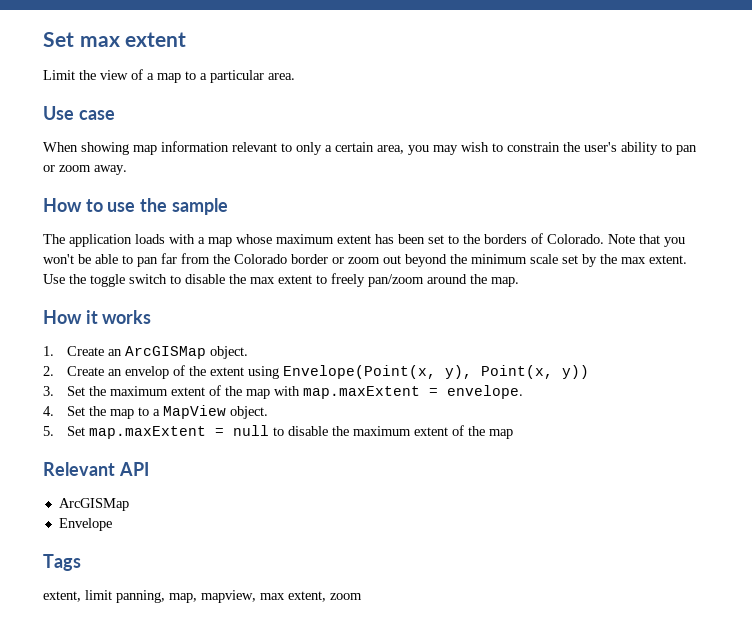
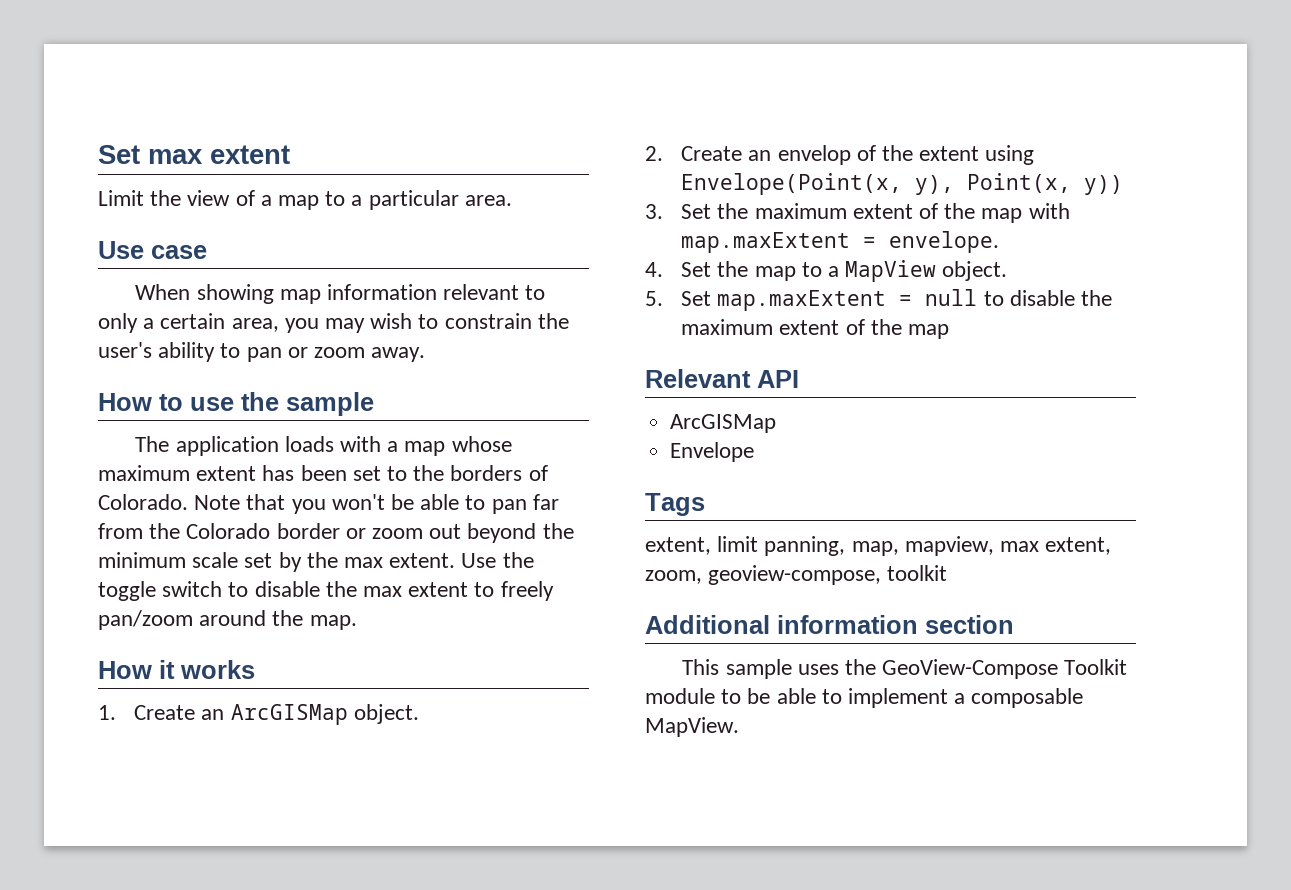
[330,593,362,600] zoom -> [645,565,948,585] [645,615,1014,634] [682,659,1128,679] [645,688,1084,708] [645,717,739,737] zoom, geoview-compose, toolkit // Additional information section // This sample uses the GeoView-Compose Toolkit module to be able to implement a composable MapView.

